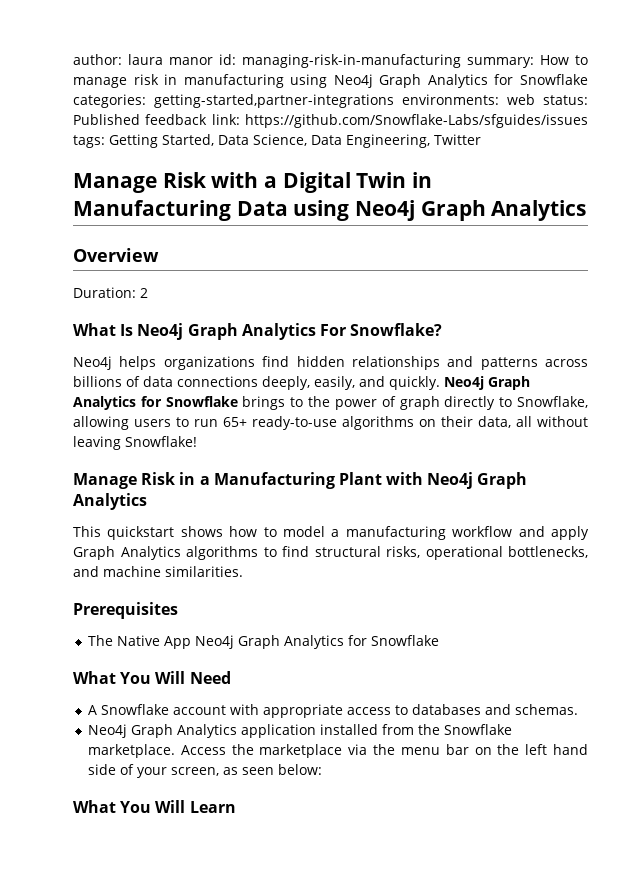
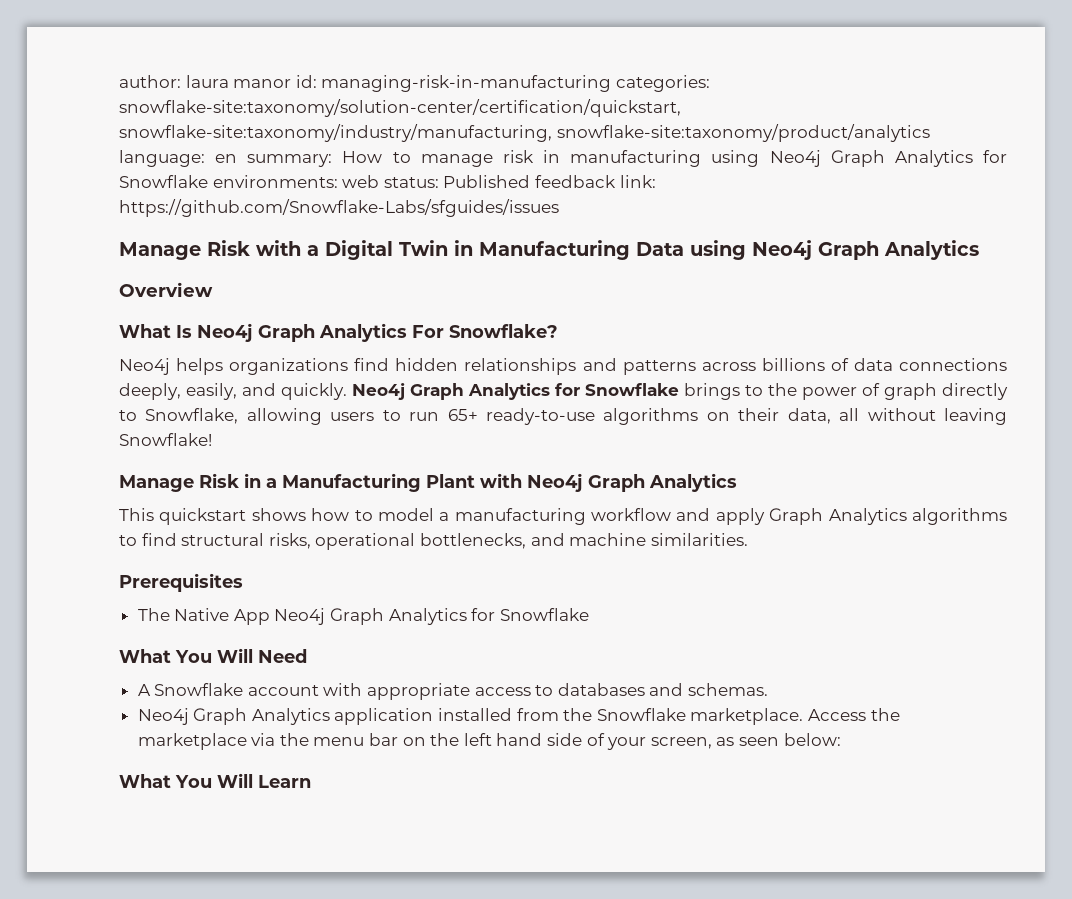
(461, 61) none -> [615,75,710,92] [119,99,681,117] [119,124,930,142] [119,150,238,167] categories: snowflake-site:taxonomy/solution-center/certification/quickstart, snowflake-site:taxonomy/industry/manufacturing, snowflake-site:taxonomy/product/analytics language: en
[73,94,394,108] categories: getting-started,partner-integrations -> (208, 181) none
[73,134,481,148] tags: Getting Started, Data Science, Data Engineering, Twitter -> (559, 208) none
[73,287,148,298] // Duration: 2 -> (213, 289) none

